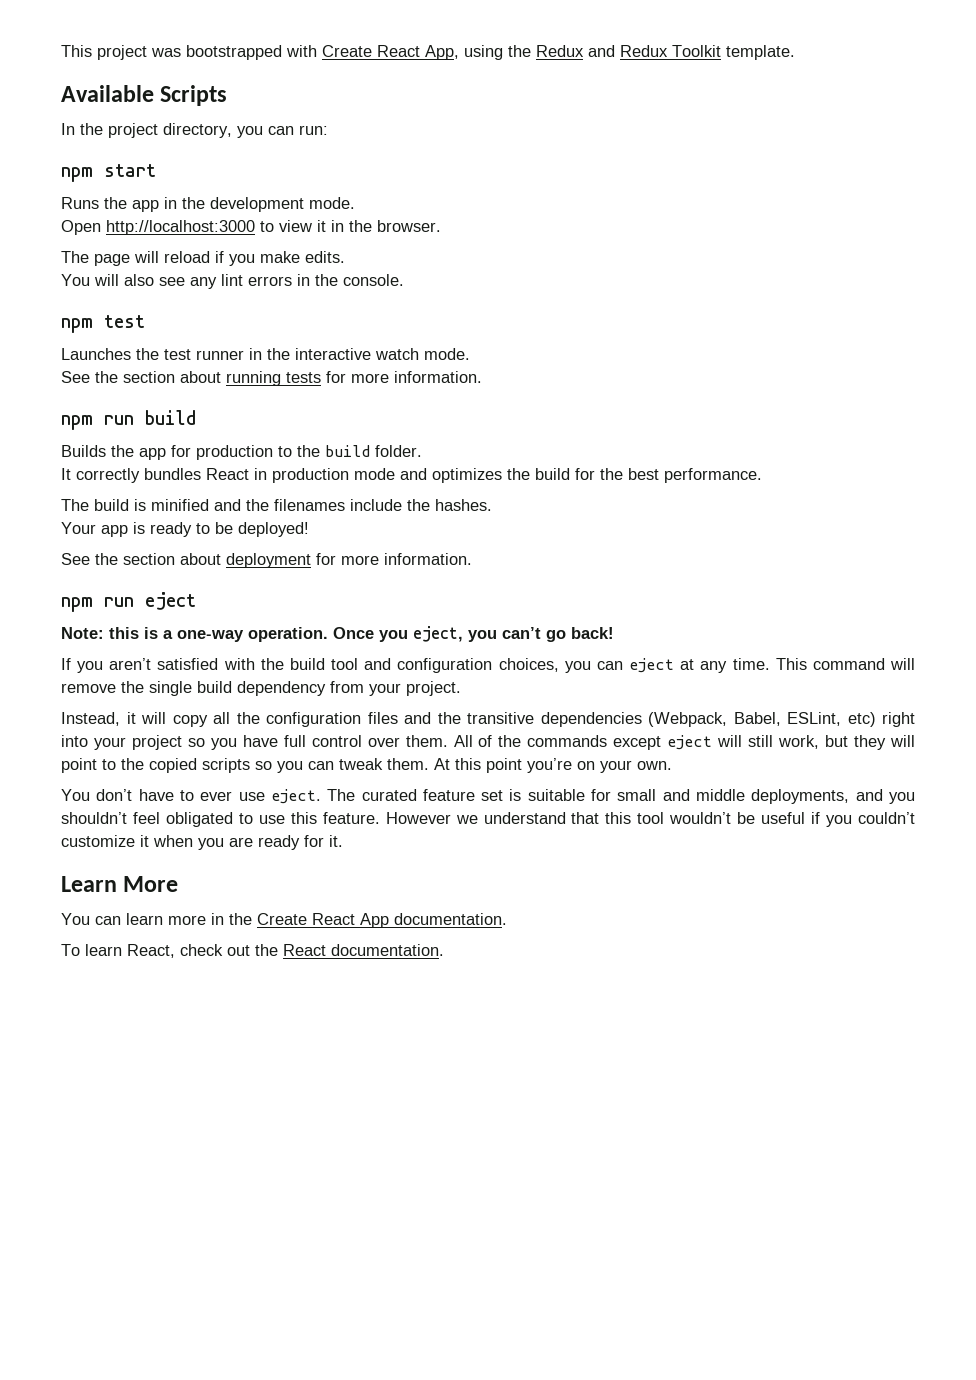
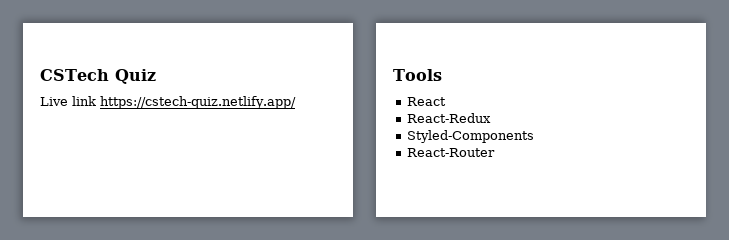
[61,45,795,60] [61,85,228,106] [61,123,328,138] [61,164,156,182] [61,197,355,212] [61,220,441,235] [61,251,345,266] [61,274,404,289] [61,315,145,333] [61,348,470,360] [61,371,482,386] [61,410,196,430] [61,445,422,460] [61,468,762,483] [61,499,492,511] [61,522,309,537] [61,553,472,568] [61,592,196,612] [61,626,614,642] [61,658,915,673] [61,681,461,696] [61,712,915,727] [61,735,916,750] [61,758,672,773] [61,789,915,804] [61,812,916,827] [61,835,343,850] [61,876,179,892] [61,913,507,928] [61,944,444,958] This project was bootstrapped with Create React App, using the Redux and Redux Toolkit template. // Available Scripts // In the project directory, you can run: // npm start // Runs the app in the development mode. // Open http://localhost:3000 to view it in the browser. // The page will reload if you make edits. // You will also see any lint errors in the console. // npm test // Launches the test runner in the interactive watch mode. // See the section about running tests for more information. // npm run build // Builds the app for production to the build folder. // It correctly bundles React in production mode and optimizes the build for the best performance. // The build is minified and the filenames include the hashes. // Your app is ready to be deployed! // See the section about deployment for more information. // npm run eject // Note: this is a one-way operation. Once you eject, you can’t go back! // If you aren’t satisfied with the build tool and configuration choices, you can eject at any time. This command will remove the single build dependency from your project. // Instead, it will copy all the configuration files and the transitive dependencies (Webpack, Babel, ESLint, etc) right into your project so you have full control over them. All of the commands except eject will still work, but they will point to the copied scripts so you can tweak them. At this point you’re on your own. // You don’t have to ever use eject. The curated feature set is suitable for small and middle deployments, and you shouldn’t feel obligated to use this feature. However we understand that this tool wouldn’t be useful if you couldn’t customize it when you are ready for it. // Learn More // You can learn more in the Create React App documentation. // To learn React, check out the React documentation. -> [40,69,156,84] [40,96,296,109] [393,69,442,81] [406,97,446,106] [406,113,491,123] [406,130,534,143] [406,148,495,157] CSTech Quiz // Live link https://cstech-quiz.netlify.app/ // Tools // React // React-Redux // Styled-Components // React-Router

